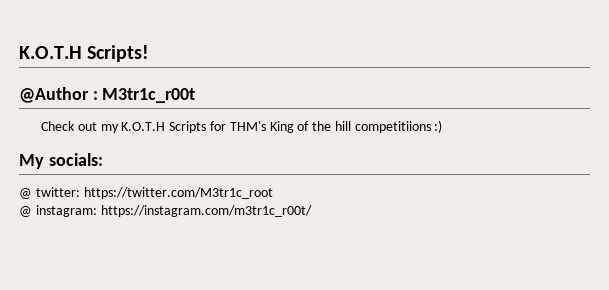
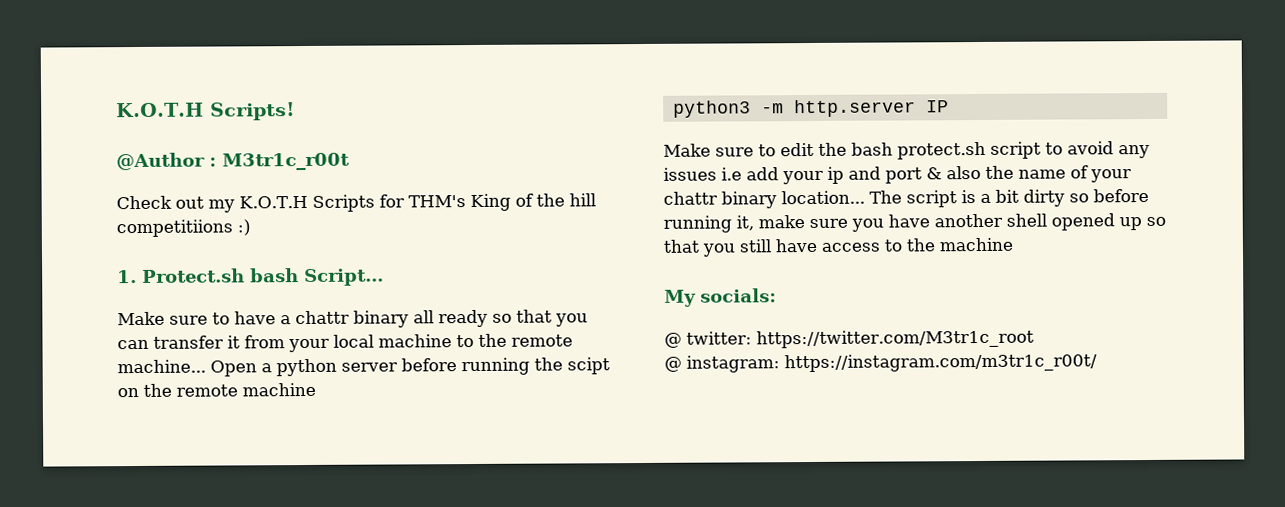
(443, 126) none -> [117,268,384,287] [117,309,588,328] [117,333,573,353] [117,357,610,377] [117,382,316,398] [672,99,949,118] [663,141,1150,160] [663,165,1132,185] [663,188,1149,209] [663,213,1166,233] [663,237,1013,257] // 1. Protect.sh bash Script... // Make sure to have a chattr binary all ready so that you can transfer it from your local machine to the remote machine... Open a python server before running the scipt on the remote machine // python3 -m http.server IP // Make sure to edit the bash protect.sh script to avoid any issues i.e add your ip and port & also the name of your chattr binary location... The script is a bit dirty so before running it, make sure you have another shell opened up so that you still have access to the machine

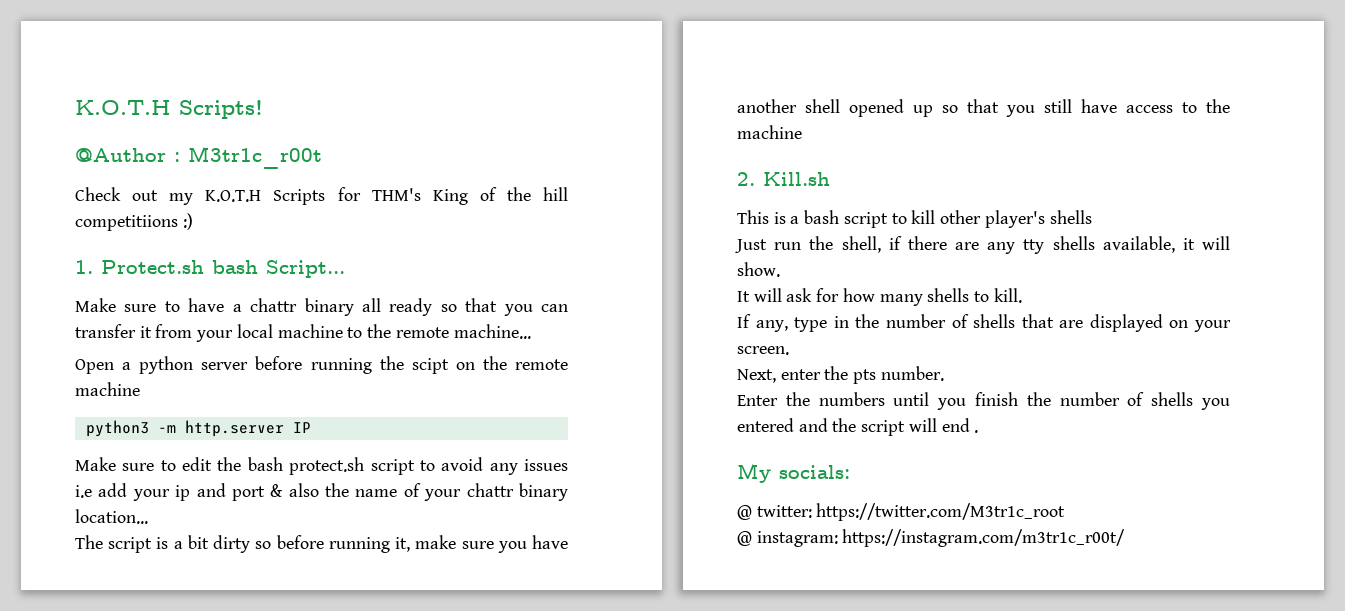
(206, 366) none -> (531, 331) //
(865, 197) none -> (148, 516) //
(1013, 244) none -> [737,172,830,186] [737,210,1092,228] [735,236,1230,254] [737,262,780,277] [737,288,1022,306] [737,314,1231,332] [737,346,789,355] [737,366,944,384] [737,392,1230,410] [737,418,979,436] // 2. Kill.sh // This is a bash script to kill other player's shells // Just run the shell, if there are any tty shells available, it will show. // It will ask for how many shells to kill. // If any, type in the number of shells that are displayed on your screen. // Next, enter the pts number. // Enter the numbers until you finish the number of shells you entered and the script will end .

